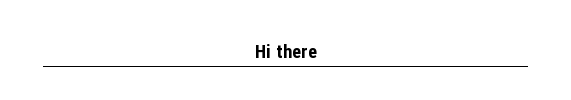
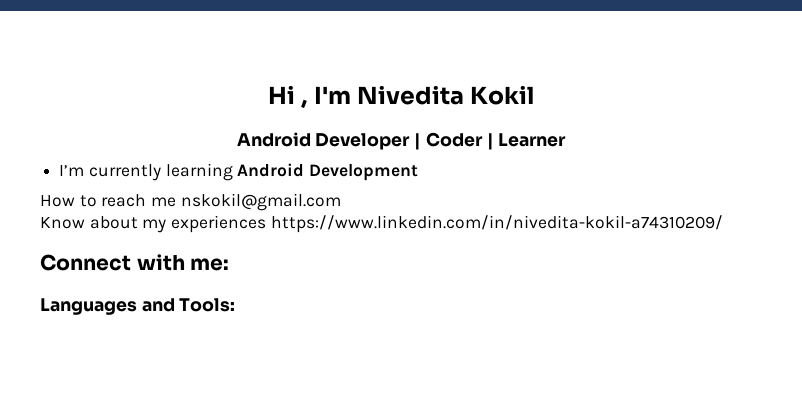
[275,44,317,58] there -> [301,85,535,109] [236,132,567,150] [59,163,419,181] [40,193,341,211] [40,215,723,233] [40,254,230,271] [40,298,236,315] , I'm Nivedita Kokil // Android Developer | Coder | Learner // I’m currently learning Android Development // How to reach me nskokil@gmail.com // Know about my experiences https://www.linkedin.com/in/nivedita-kokil-a74310209/ // Connect with me: // Languages and Tools:

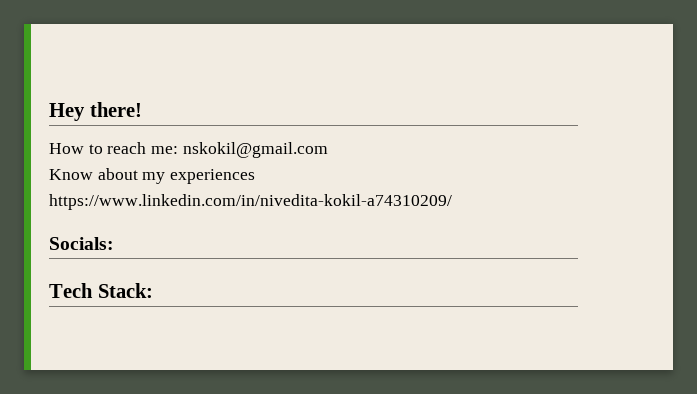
[267,85,535,109] [236,132,567,150] [59,163,419,181] Hi , I'm Nivedita Kokil // Android Developer | Coder | Learner // I’m currently learning Android Development -> [49,102,142,121] Hey there!
[151,197,177,207] me -> [151,146,179,154] me:
[40,254,230,271] [40,298,236,315] Connect with me: // Languages and Tools: -> [49,237,114,250] [49,283,153,298] Socials: // Tech Stack:

